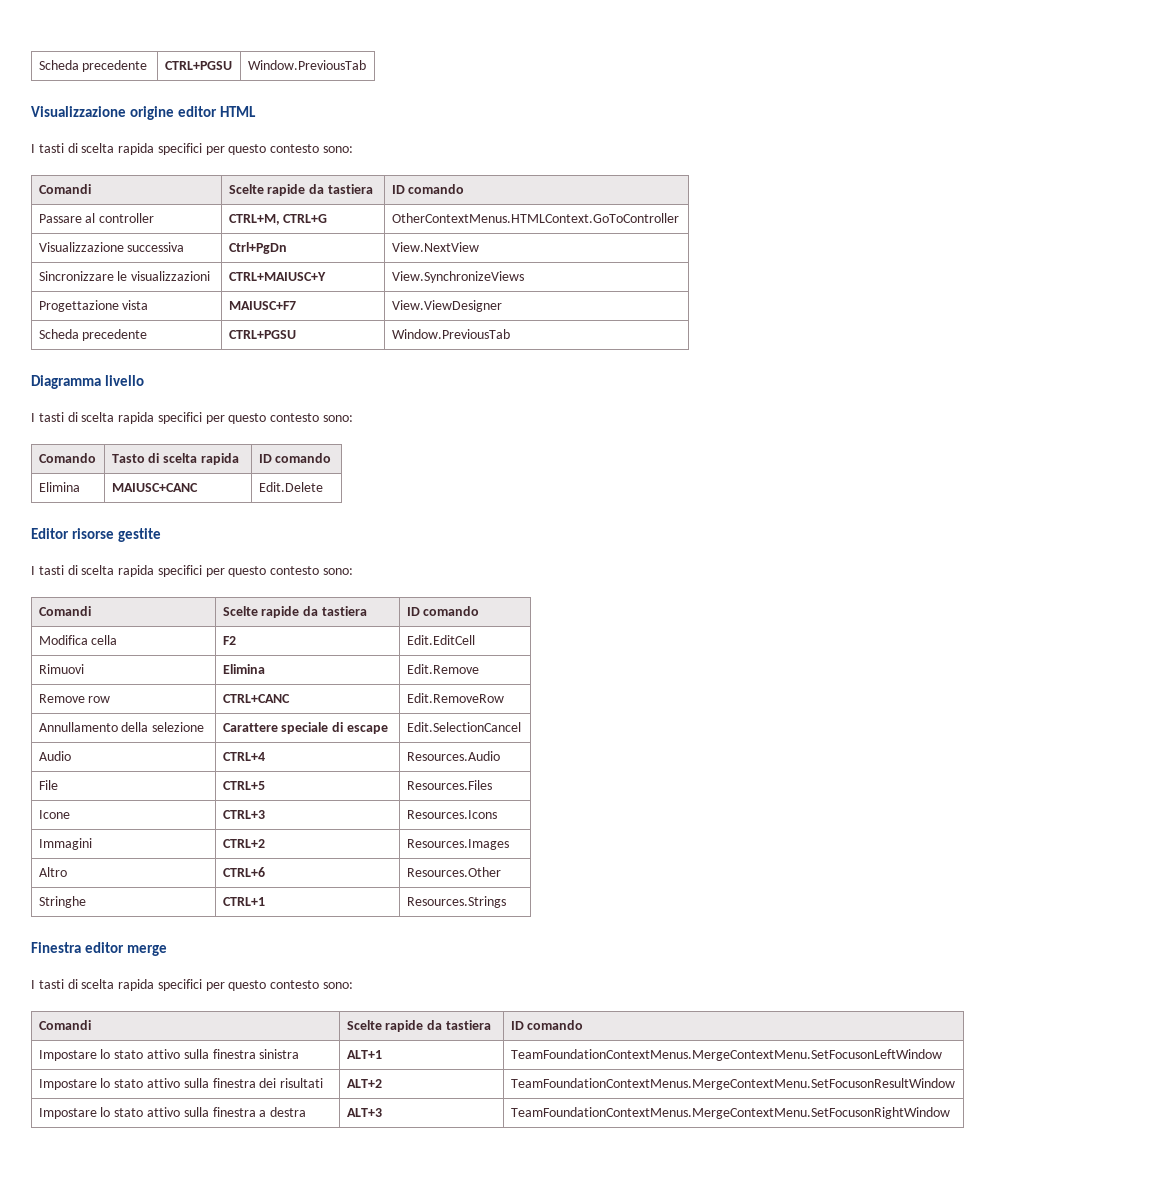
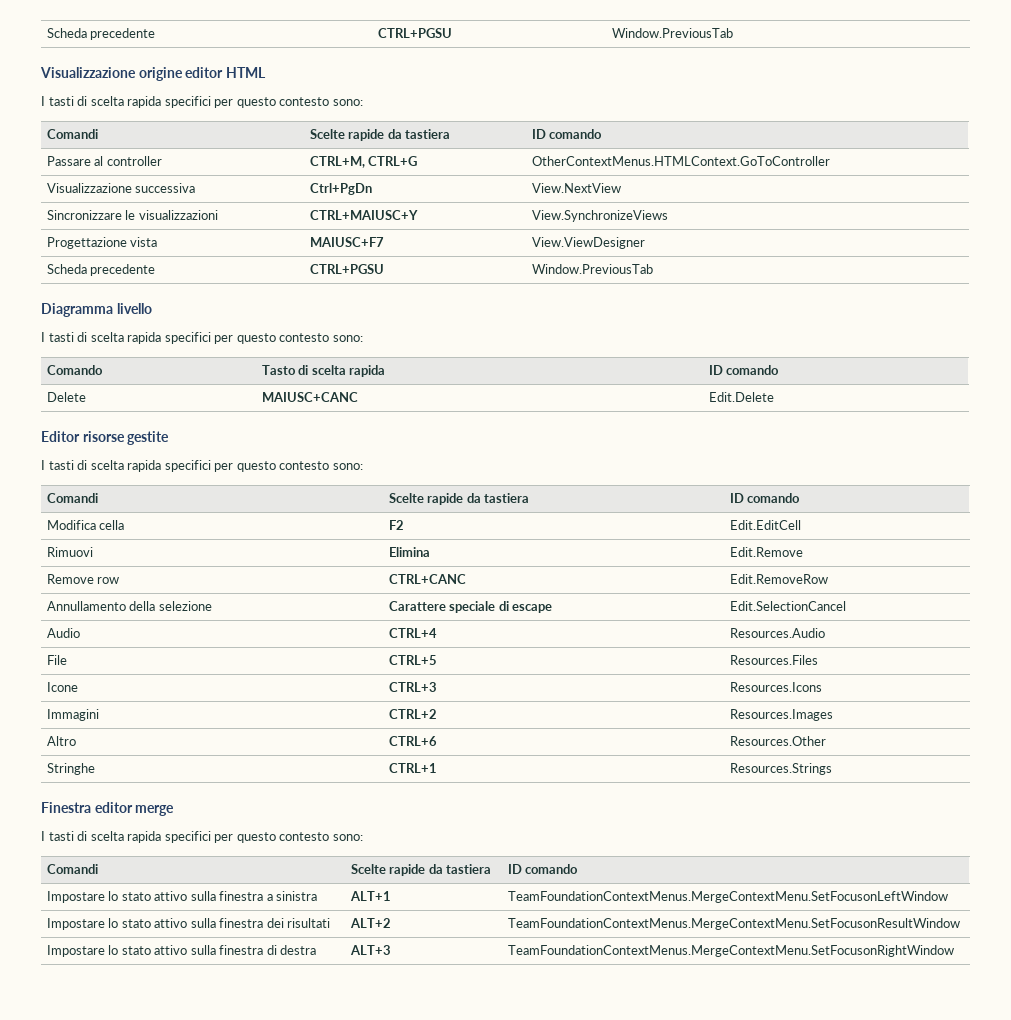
[38,482,80,492] Elimina -> [46,392,86,402] Delete
(256, 1054) none -> [266,894,273,901] a
[259,1110,267,1117] a -> [266,945,277,955] di

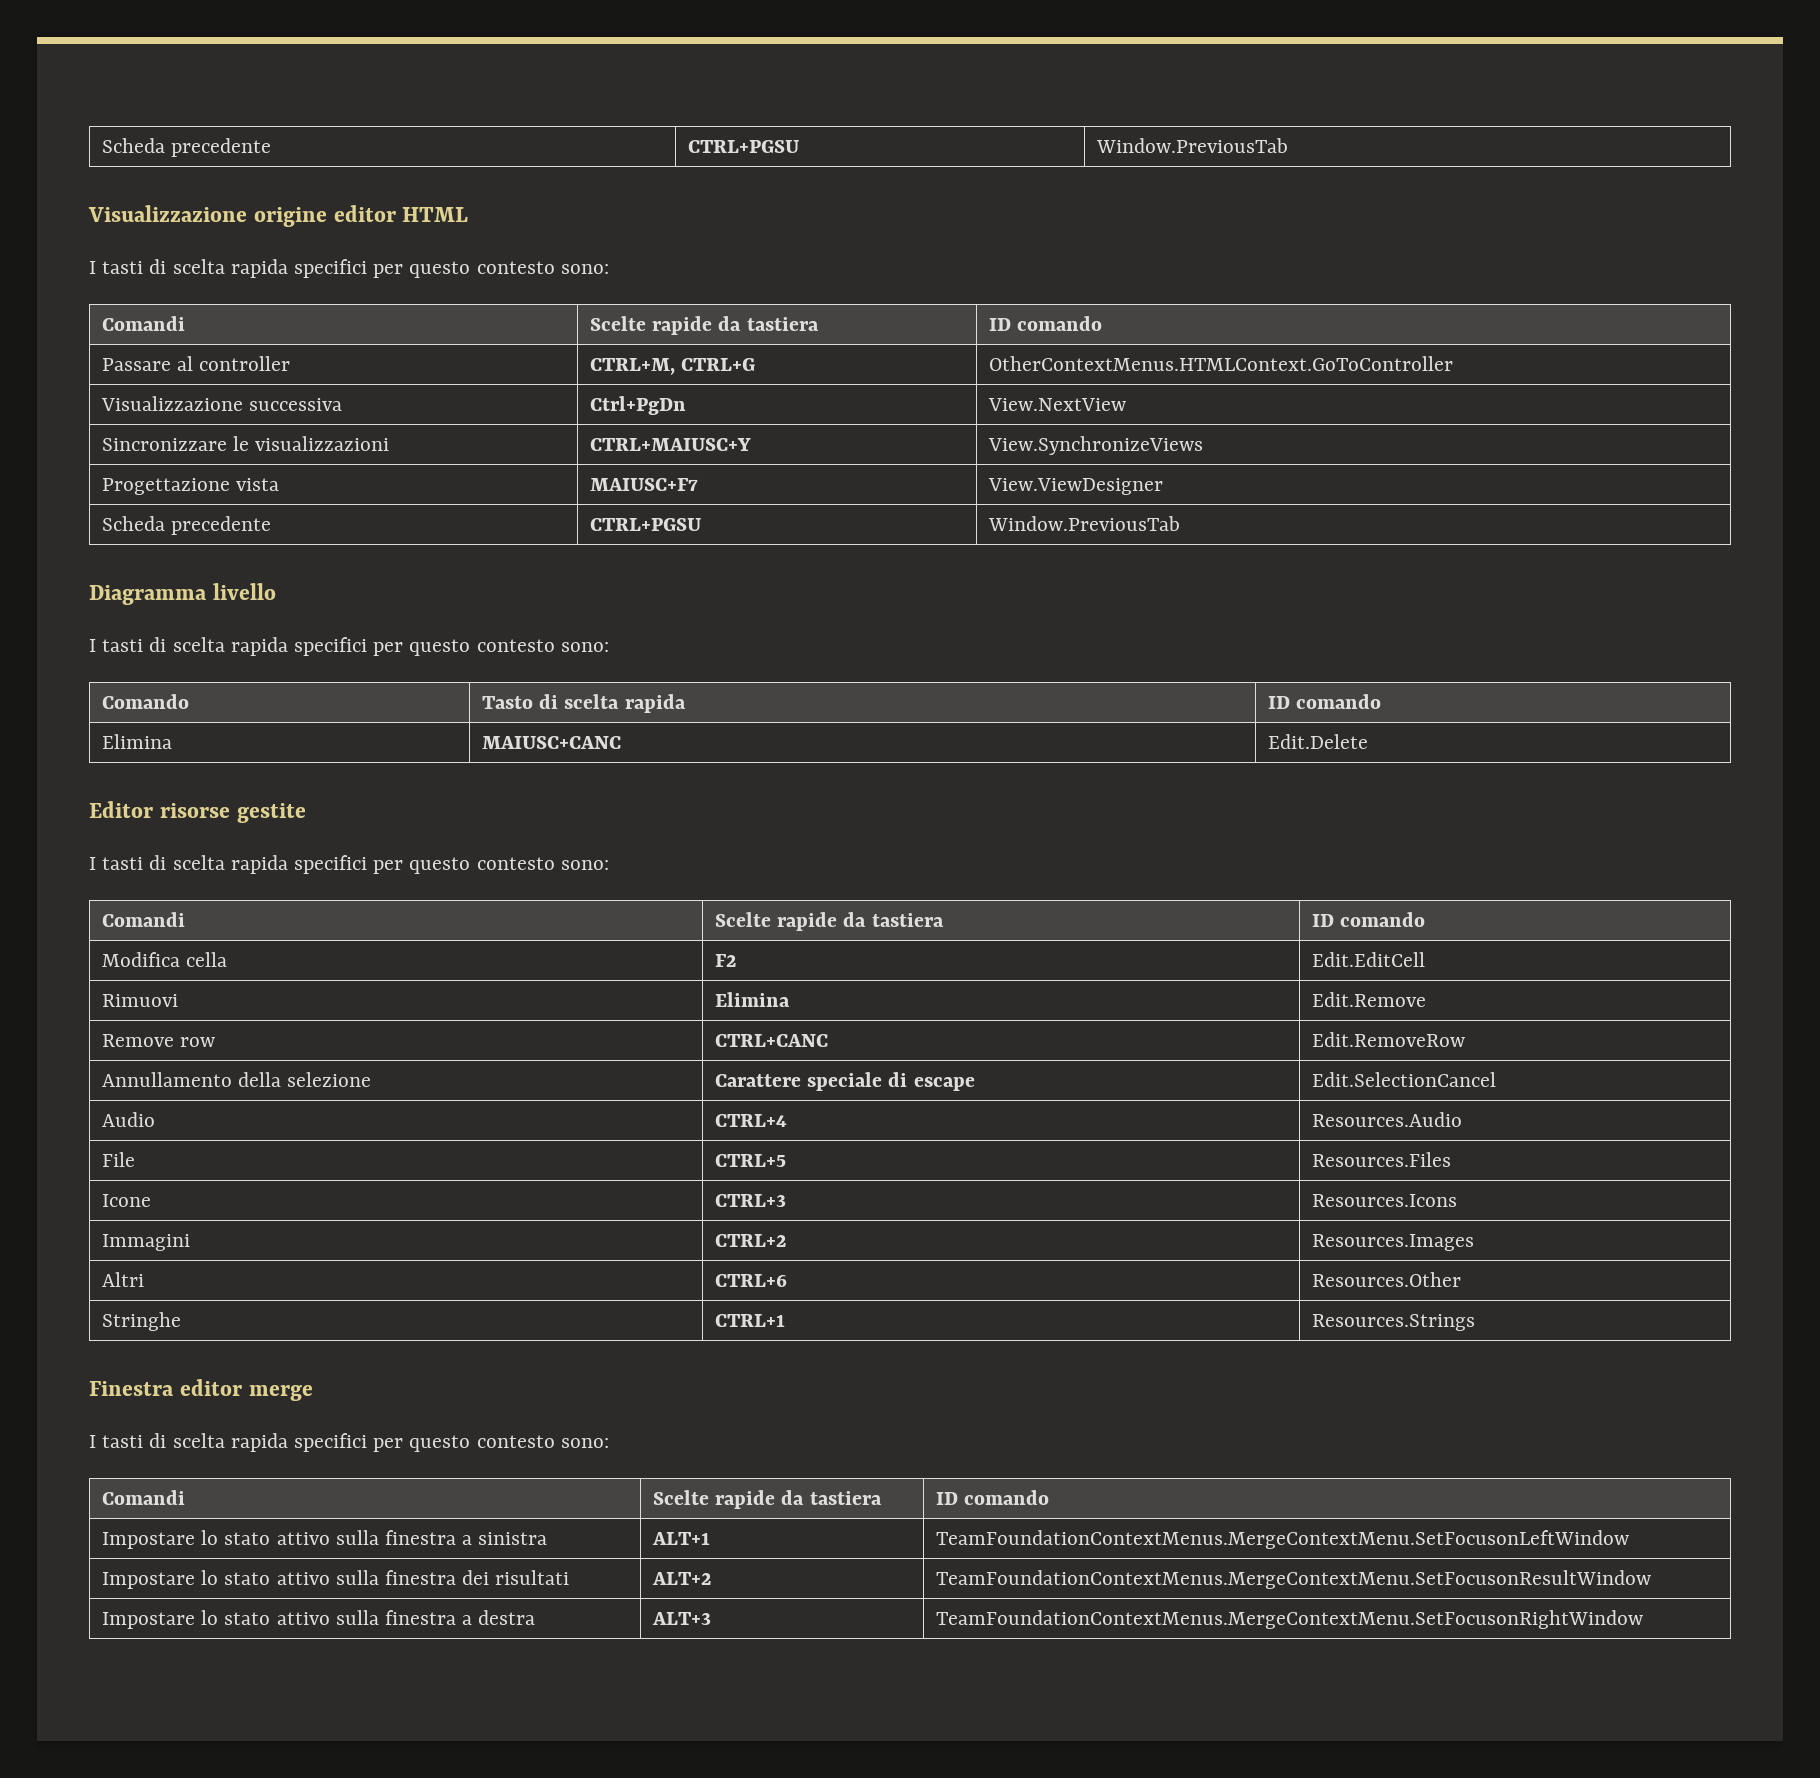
[46,392,86,402] Delete -> [101,734,172,749] Elimina
[46,736,76,746] Altro -> [101,1272,144,1287] Altri
[266,945,277,955] di -> [462,1615,473,1625] a

